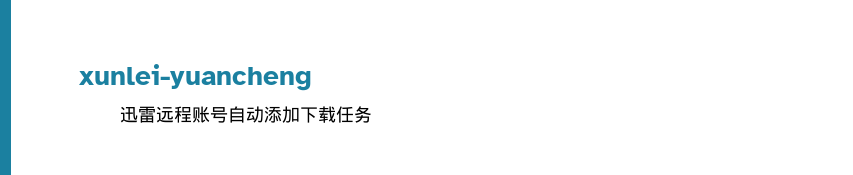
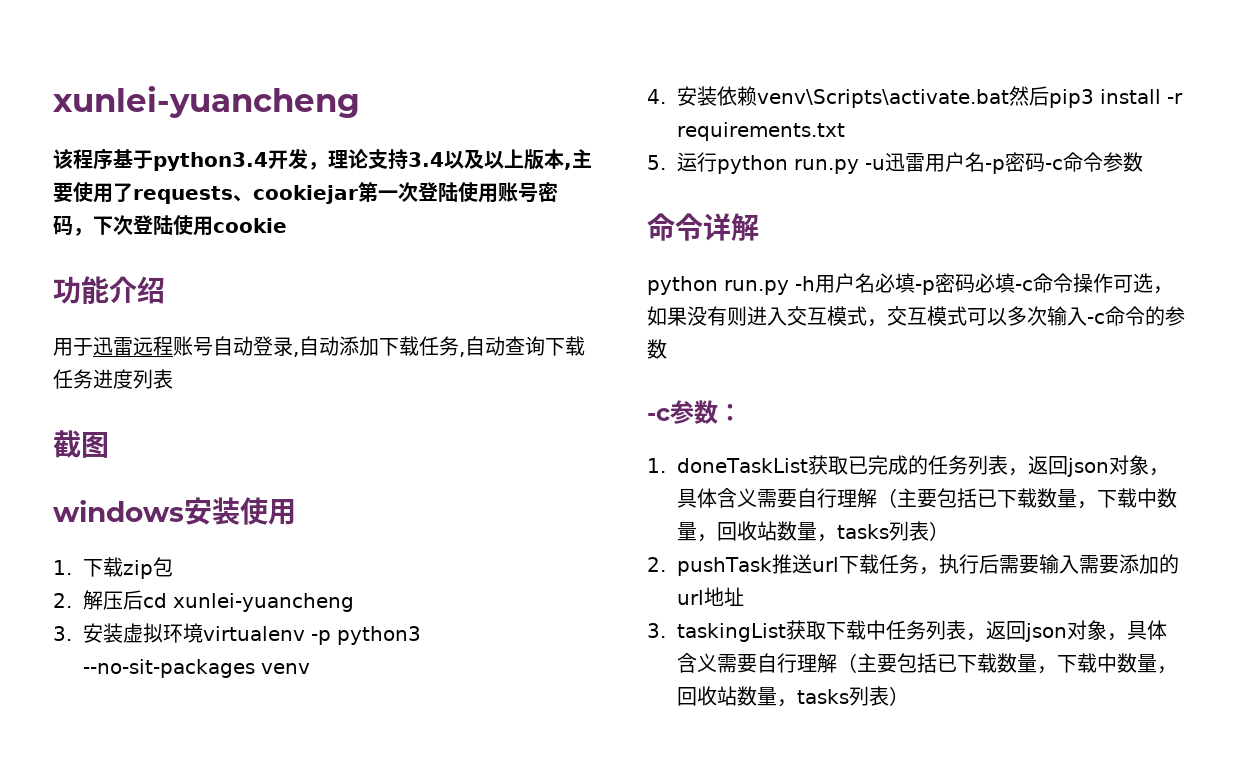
[79,64,312,91] [120,106,373,123] xunlei-yuancheng // 迅雷远程账号自动添加下载任务 -> [53,86,360,118] [53,149,592,171] [53,182,558,204] [53,215,287,236] [53,276,165,304] [53,336,585,357] [53,369,173,389] [53,430,109,458] [53,497,296,525] [53,557,174,579] [53,590,355,612] [53,623,422,645] [83,659,311,678] [647,86,1184,108] [677,122,846,141] [647,152,1144,174] [647,213,759,241] [647,273,1173,295] [647,306,1185,327] [647,339,667,359] [647,400,742,424] [647,455,1170,477] [677,488,1178,509] [677,521,950,542] [647,554,1180,576] [677,587,745,606] [647,620,1168,642] [677,653,1178,674] [677,686,910,707] xunlei-yuancheng // 该程序基于python3.4开发，理论支持3.4以及以上版本,主要使用了requests、cookiejar第一次登陆使用账号密码，下次登陆使用cookie // 功能介绍 // 用于迅雷远程账号自动登录,自动添加下载任务,自动查询下载任务进度列表 // 截图 // windows安装使用 // 1.下载zip包 // 2.解压后cd xunlei-yuancheng // 3.安装虚拟环境virtualenv -p python3 --no-sit-packages venv // 4.安装依赖venv\Scripts\activate.bat然后pip3 install -r requirements.txt // 5.运行python run.py -u迅雷用户名-p密码-c命令参数 // 命令详解 // python run.py -h用户名必填-p密码必填-c命令操作可选，如果没有则进入交互模式，交互模式可以多次输入-c命令的参数 // -c参数： // 1. doneTaskList获取已完成的任务列表，返回json对象，具体含义需要自行理解（主要包括已下载数量，下载中数量，回收站数量，tasks列表） // 2. pushTask推送url下载任务，执行后需要输入需要添加的url地址 // 3. taskingList获取下载中任务列表，返回json对象，具体含义需要自行理解（主要包括已下载数量，下载中数量，回收站数量，tasks列表）

